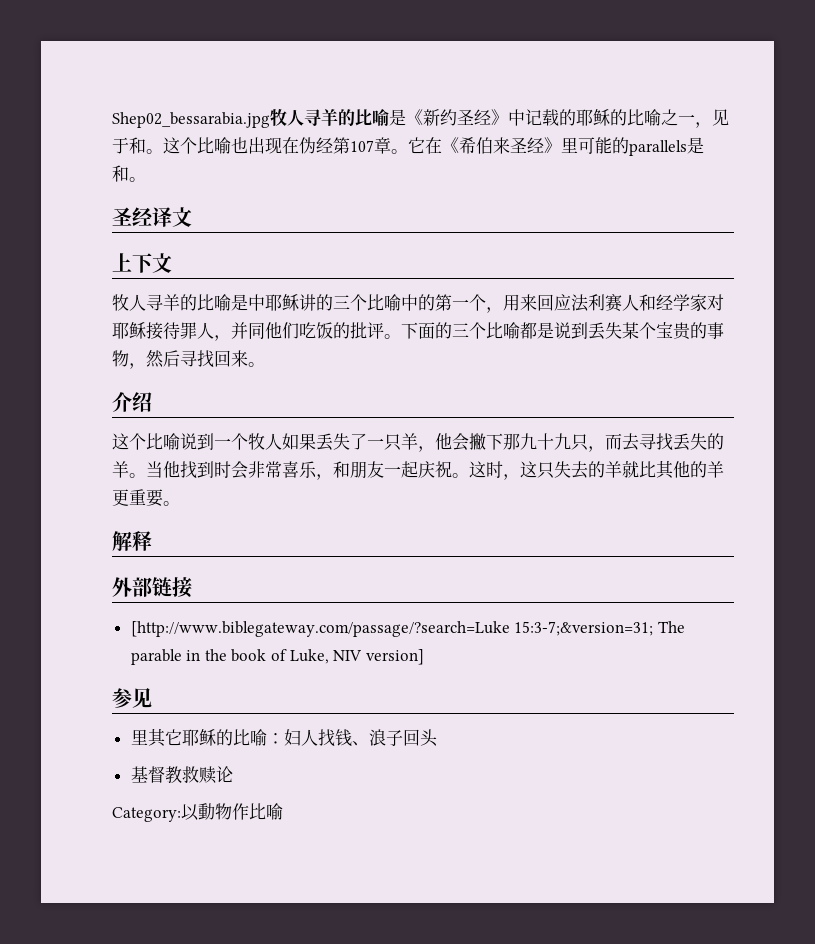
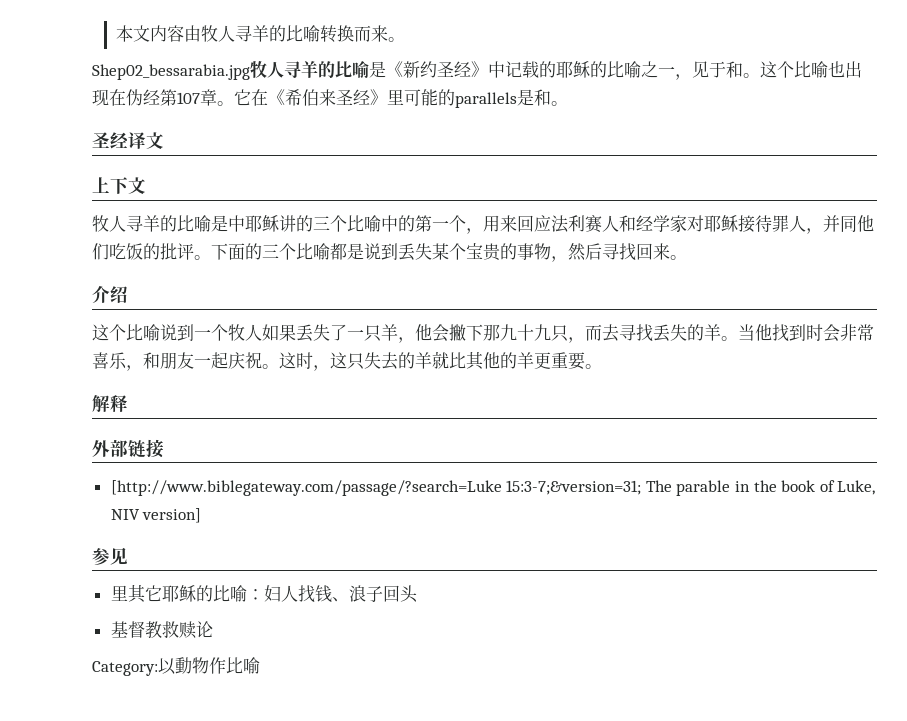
(112, 120) none -> [116,25,406,43] 本文内容由牧人寻羊的比喻转换而来。 //

